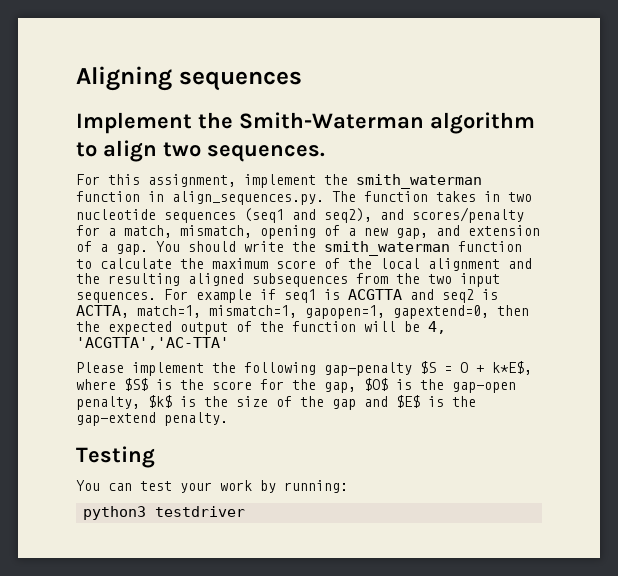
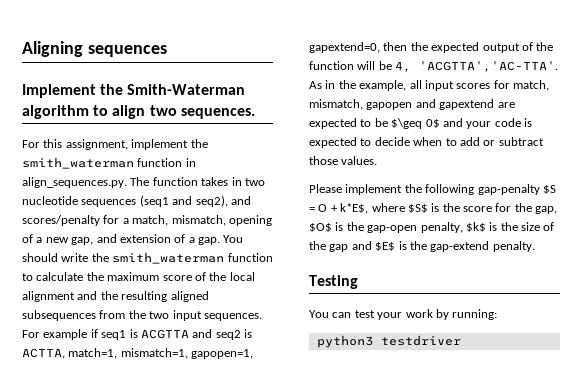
[76,337,229,350] 'ACGTTA','AC-TTA' -> [419,61,559,72] [309,80,549,91] [309,99,515,110] [309,118,532,129] [309,137,544,148] [309,156,378,165] 'ACGTTA','AC-TTA'. As in the example, all input scores for match, mismatch, gapopen and gapextend are expected to be $\geq 0$ and your code is expected to decide when to add or subtract those values.

